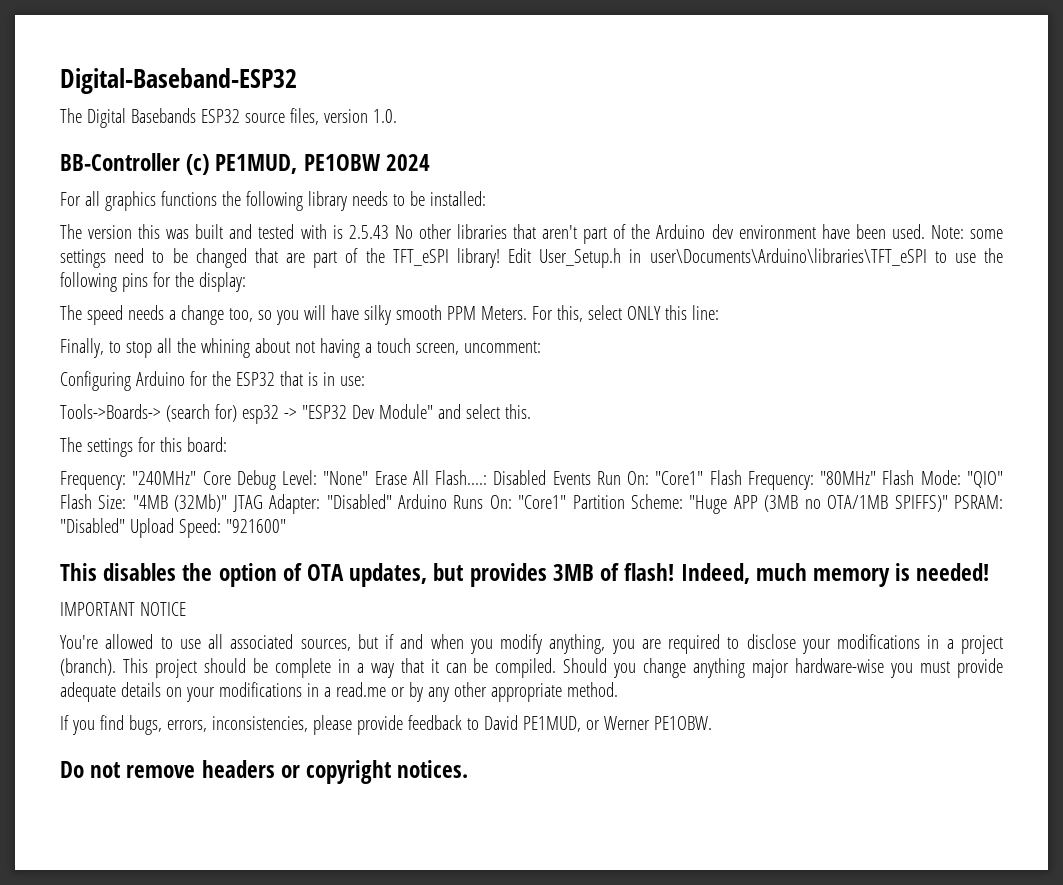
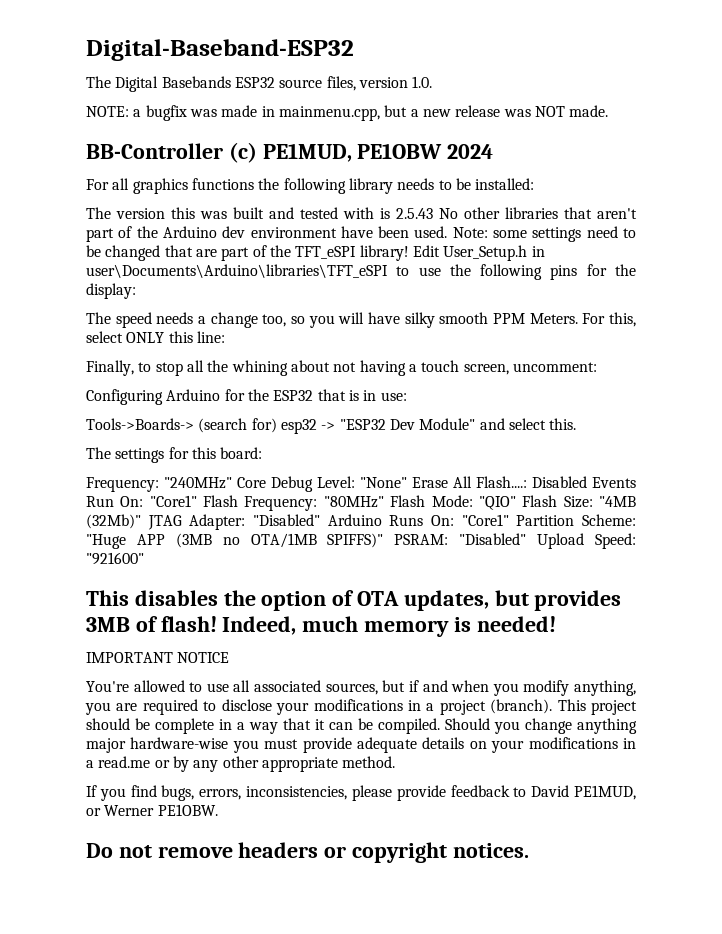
(397, 116) none -> [86,105,609,121] // NOTE: a bugfix was made in mainmenu.cpp, but a new release was NOT made.

